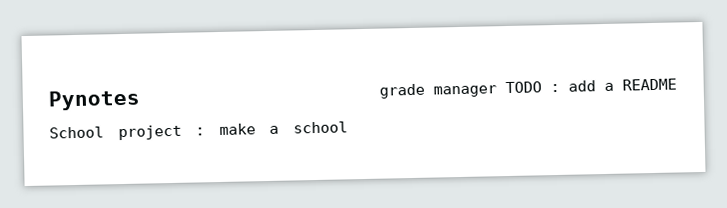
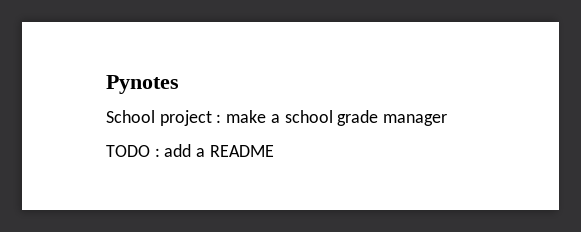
(497, 91) none -> (448, 120) //

